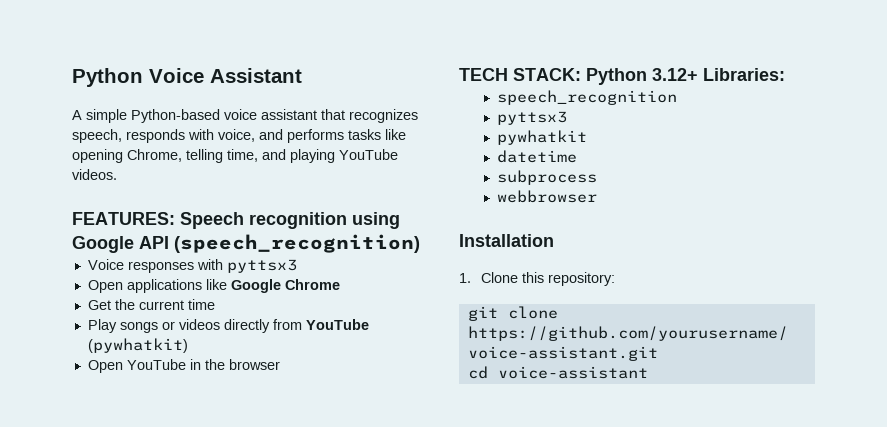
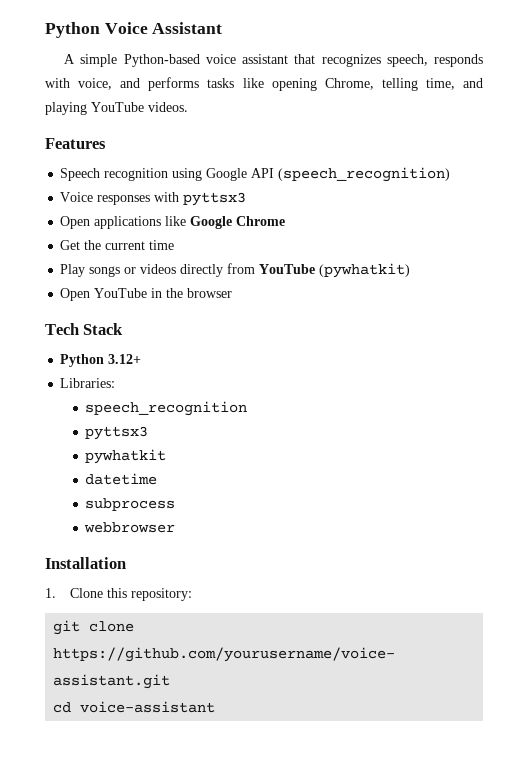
[72,212,175,225] FEATURES: -> [45,138,106,149] Features //
[459,68,581,81] TECH STACK: -> [45,323,124,335] Tech Stack //
(698, 74) none -> (142, 359) //

